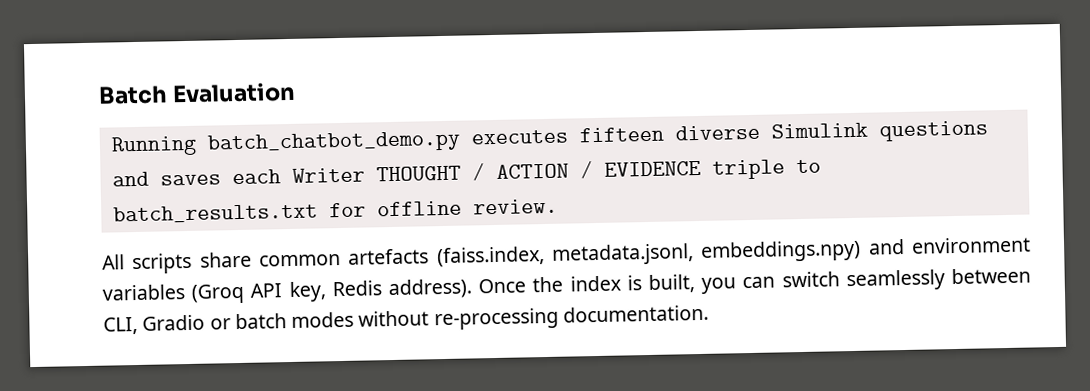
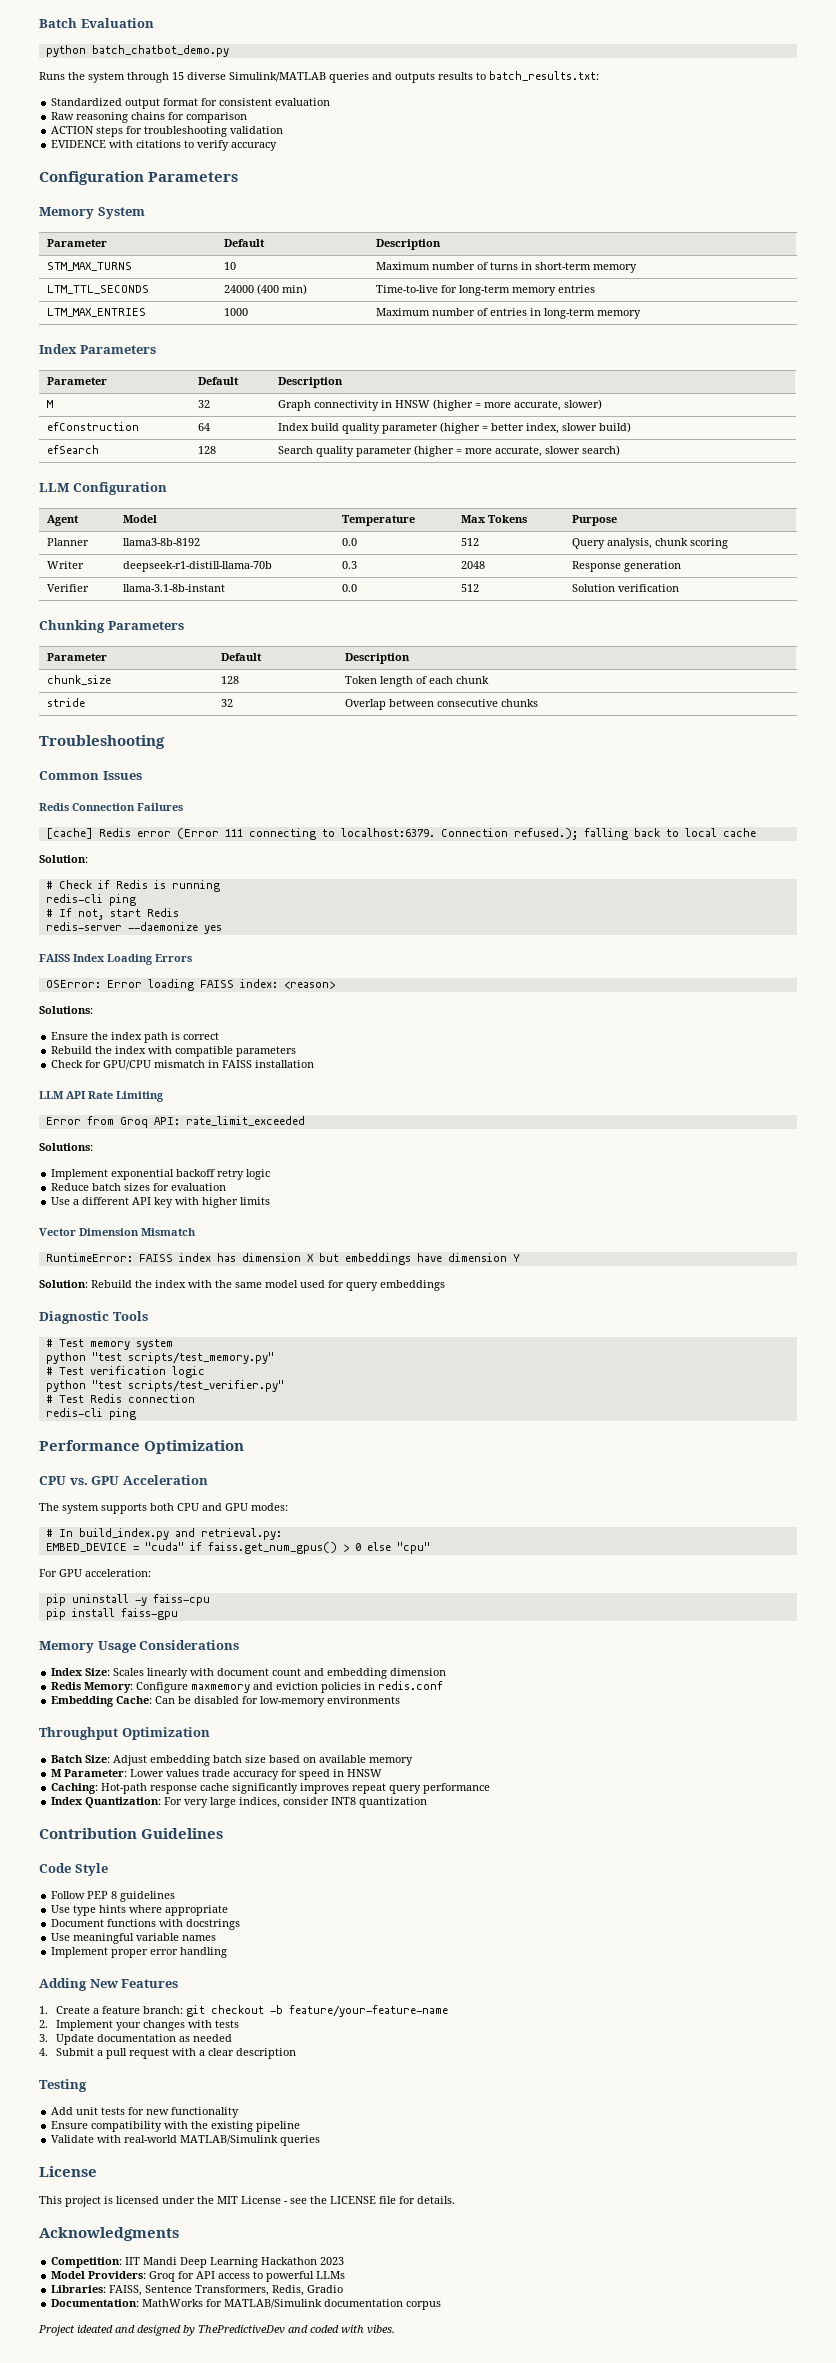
[110,135,197,157] Running -> [45,45,86,57] python
[470,120,988,145] [111,159,821,187] [112,198,558,224] [102,236,1031,275] [102,267,1032,304] [103,304,709,335] executes fifteen diverse Simulink questions and saves each Writer THOUGHT / ACTION / EVIDENCE triple to batch_results.txt for offline review. // All scripts share common artefacts (faiss.index, metadata.jsonl, embeddings.npy) and environment variables (Groq API key, Redis address). Once the index is built, you can switch seamlessly between CLI, Gradio or batch modes without re‑processing documentation. -> [39,71,599,83] [51,98,331,109] [51,112,248,123] [51,126,284,137] [51,140,278,151] [39,171,239,185] [39,207,145,219] [47,239,108,247] [224,239,266,247] [376,239,442,250] [47,262,133,271] [224,262,237,270] [376,262,638,273] [47,285,150,294] [224,284,308,295] [376,285,596,296] [47,308,147,317] [224,308,249,316] [376,308,642,319] [39,344,156,354] [47,377,108,385] [198,377,240,385] [278,377,344,388] [47,400,54,408] [198,400,211,408] [278,399,603,411] [47,422,140,431] [198,423,211,431] [278,422,632,434] [47,445,100,454] [198,446,217,454] [278,445,621,457] [39,482,167,495] [47,515,80,526] [123,515,158,523] [342,515,416,526] [461,515,528,523] [572,515,618,526] [47,538,90,546] [123,538,201,546] [342,538,358,546] [461,538,480,546] [572,538,729,549] [47,561,85,569] [123,561,273,572] [342,561,358,569] [461,561,486,569] [572,561,682,572] [47,584,90,592] [123,584,226,592] [342,584,358,592] [461,584,480,592] [572,584,680,592] [39,620,184,633] [47,653,108,661] [221,653,263,661] [345,653,411,664] [47,675,112,685] [221,676,240,684] [345,676,490,687] [47,698,86,707] [221,699,234,707] [345,699,539,710] [39,735,165,749] [39,771,142,780] [39,803,183,811] [45,828,756,840] [39,855,88,863] [45,880,220,892] [45,894,136,906] [45,908,179,920] [45,922,222,934] [39,954,192,965] [45,979,335,991] [39,1006,93,1014] [51,1032,220,1043] [51,1046,297,1057] [51,1060,315,1070] [39,1091,164,1102] [45,1116,305,1128] [39,1143,93,1151] [51,1169,271,1180] [51,1183,227,1191] [51,1197,271,1208] [39,1228,196,1236] [45,1253,520,1265] [39,1280,445,1291] [39,1311,148,1324] [45,1339,173,1350] [45,1352,274,1364] [45,1366,205,1378] [45,1380,284,1392] [45,1394,195,1403] [45,1408,136,1420] [39,1440,245,1454] [39,1475,208,1485] [39,1503,288,1514] [45,1528,282,1540] [45,1542,430,1554] [39,1569,151,1577] [45,1594,210,1606] [45,1608,178,1620] [39,1640,240,1653] [51,1668,447,1679] [51,1681,444,1693] [51,1696,401,1707] [39,1727,210,1740] [51,1755,414,1766] [51,1769,383,1780] [51,1783,491,1794] [51,1797,428,1808] [39,1828,224,1839] [39,1863,108,1876] [51,1891,176,1902] [51,1905,229,1916] [51,1919,241,1930] [51,1933,217,1944] [51,1947,228,1958] [39,1978,179,1991] [39,2005,449,2017] [39,2020,240,2031] [39,2034,233,2045] [39,2048,297,2059] [39,2079,87,2092] [51,2107,240,2118] [51,2121,301,2132] [51,2135,321,2146] [39,2166,97,2177] [39,2196,455,2207] [39,2227,179,2241] [51,2257,345,2268] [51,2271,346,2282] [51,2285,344,2296] [51,2299,442,2310] [38,2325,395,2336] // Runs the system through 15 diverse Simulink/MATLAB queries and outputs results to batch_results.txt: // Standardized output format for consistent evaluation // Raw reasoning chains for comparison // ACTION steps for troubleshooting validation // EVIDENCE with citations to verify accuracy // Configuration Parameters // Memory System // Parameter | Default | Description // STM_MAX_TURNS | 10 | Maximum number of turns in short-term memory // LTM_TTL_SECONDS | 24000 (400 min) | Time-to-live for long-term memory entries // LTM_MAX_ENTRIES | 1000 | Maximum number of entries in long-term memory // Index Parameters // Parameter | Default | Description // M | 32 | Graph connectivity in HNSW (higher = more accurate, slower) // efConstruction | 64 | Index build quality parameter (higher = better index, slower build) // efSearch | 128 | Search quality parameter (higher = more accurate, slower search) // LLM Configuration // Agent | Model | Temperature | Max Tokens | Purpose // Planner | llama3-8b-8192 | 0.0 | 512 | Query analysis, chunk scoring // Writer | deepseek-r1-distill-llama-70b | 0.3 | 2048 | Response generation // Verifier | llama-3.1-8b-instant | 0.0 | 512 | Solution verification // Chunking Parameters // Parameter | Default | Description // chunk_size | 128 | Token length of each chunk // stride | 32 | Overlap between consecutive chunks // Troubleshooting // Common Issues // Redis Connection Failures // [cache] Redis error (Error 111 connecting to localhost:6379. Connection refused.); falling back to local cache // Solution: // # Check if Redis is running // redis-cli ping // # If not, start Redis // redis-server --daemonize yes // FAISS Index Loading Errors // OSError: Error loading FAISS index: <reason> // Solutions: // Ensure the index path is correct // Rebuild the index with compatible parameters // Check for GPU/CPU mismatch in FAISS installation // LLM API Rate Limiting // Error from Groq API: rate_limit_exceeded // Solutions: // Implement exponential backoff retry logic // Reduce batch sizes for evaluation // Use a different API key with higher limits // Vector Dimension Mismatch // RuntimeError: FAISS index has dimension X but embeddings have dimension Y // Solution: Rebuild the index with the same model used for query embeddings // Diagnostic Tools // # Test memory system // python "test scripts/test_memory.py" // # Test verification logic // python "test scripts/test_verifier.py" // # Test Redis connection // redis-cli ping // Performance Optimization // CPU vs. GPU Acceleration // The system supports both CPU and GPU modes: // # In build_index.py and retrieval.py: // EMBED_DEVICE = "cuda" if faiss.get_num_gpus() > 0 else "cpu" // For GPU acceleration: // pip uninstall -y faiss-cpu // pip install faiss-gpu // Memory Usage Considerations // Index Size: Scales linearly with document count and embedding dimension // Redis Memory: Configure maxmemory and eviction policies in redis.conf // Embedding Cache: Can be disabled for low-memory environments // Throughput Optimization // Batch Size: Adjust embedding batch size based on available memory // M Parameter: Lower values trade accuracy for speed in HNSW // Caching: Hot-path response cache significantly improves repeat query performance // Index Quantization: For very large indices, consider INT8 quantization // Contribution Guidelines // Code Style // Follow PEP 8 guidelines // Use type hints where appropriate // Document functions with docstrings // Use meaningful variable names // Implement proper error handling // Adding New Features // 1. Create a feature branch: git checkout -b feature/your-feature-name // 2. Implement your changes with tests // 3. Update documentation as needed // 4. Submit a pull request with a clear description // Testing // Add unit tests for new functionality // Ensure compatibility with the existing pipeline // Validate with real-world MATLAB/Simulink queries // License // This project is licensed under the MIT License - see the LICENSE file for details. // Acknowledgments // Competition: IIT Mandi Deep Learning Hackathon 2023 // Model Providers: Groq for API access to powerful LLMs // Libraries: FAISS, Sentence Transformers, Redis, Gradio // Documentation: MathWorks for MATLAB/Simulink documentation corpus // Project ideated and designed by ThePredictiveDev and coded with vibes.

